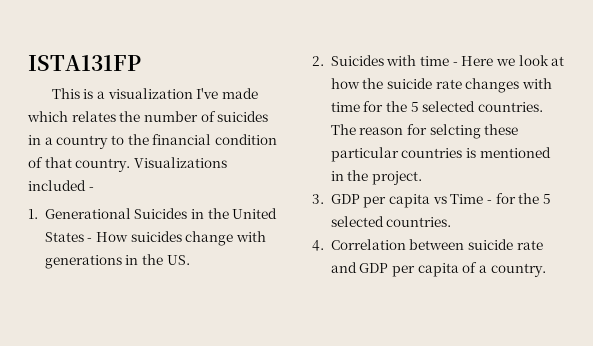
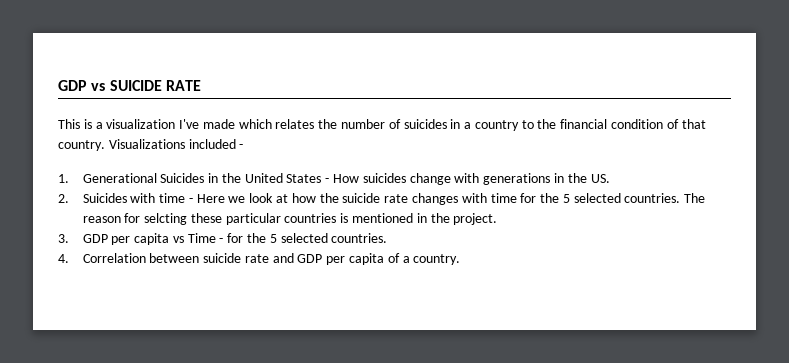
[28,55,141,71] ISTA131FP -> [58,80,201,91] GDP vs SUICIDE RATE

